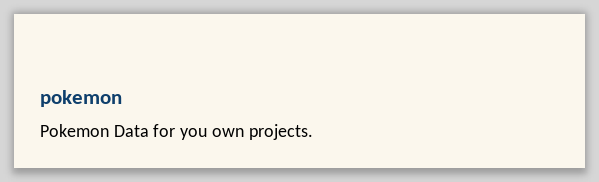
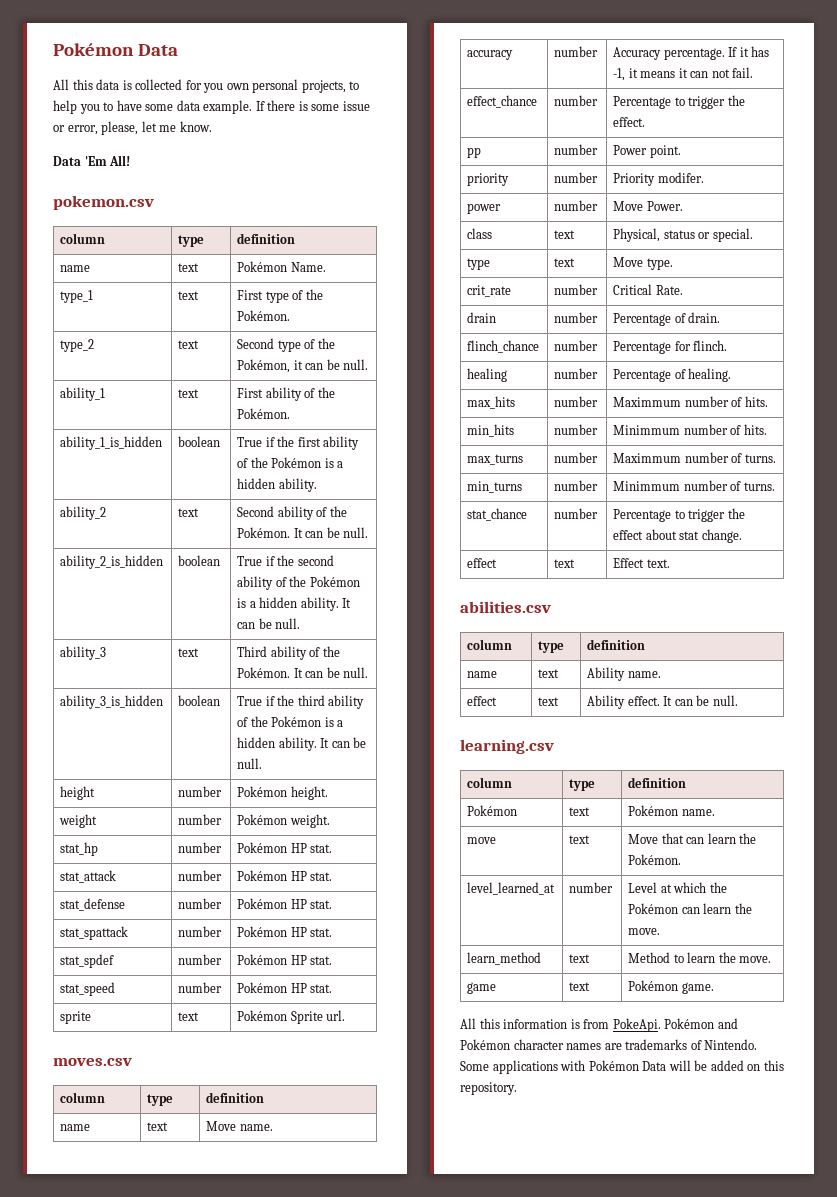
[40,90,122,107] [40,124,313,140] pokemon // Pokemon Data for you own projects. -> [53,43,178,56] [53,79,360,93] [53,100,370,114] [53,121,212,135] [53,155,131,166] [53,195,154,210] [60,233,106,244] [178,235,205,247] [237,233,296,244] [60,265,91,272] [178,263,200,272] [237,261,326,272] [60,290,94,303] [178,291,200,300] [237,289,323,303] [237,310,291,321] [60,339,95,352] [178,340,200,349] [237,338,335,352] [237,359,369,373] [60,387,106,401] [178,389,200,398] [237,387,335,401] [237,408,291,419] [60,436,163,450] [178,436,221,447] [237,436,360,450] [237,457,344,468] [237,478,317,492] [60,506,107,520] [178,508,200,517] [237,506,347,520] [237,527,369,538] [60,555,164,569] [178,555,221,566] [237,555,334,566] [237,576,360,590] [237,597,352,611] [237,618,301,629] [60,646,107,660] [178,648,200,657] [237,646,340,660] [237,667,369,678] [60,695,164,709] [178,695,221,706] [237,695,365,709] [237,716,344,727] [237,737,367,751] [237,758,263,769] [60,786,96,800] [178,786,223,797] [237,786,328,800] [59,814,98,828] [178,814,223,825] [237,814,330,828] [60,842,99,856] [178,842,223,853] [237,842,333,853] [60,870,117,883] [178,870,223,881] [237,870,333,881] [60,898,126,911] [178,898,223,909] [237,898,333,909] [60,926,129,940] [178,926,223,937] [237,926,333,937] [60,954,115,968] [178,954,223,965] [237,954,333,965] [60,982,116,996] [178,982,223,993] [237,982,333,993] [60,1011,92,1024] [178,1012,200,1021] [237,1010,346,1024] [53,1058,132,1066] [60,1092,106,1103] [147,1094,174,1106] [206,1092,265,1103] [60,1124,91,1131] [147,1122,169,1131] [206,1121,273,1131] [467,50,514,60] [554,46,599,57] [613,46,770,60] [613,67,754,81] [467,95,538,108] [554,95,599,106] [613,95,745,109] [613,117,646,127] [467,147,482,158] [554,144,599,155] [613,145,681,158] [467,173,510,186] [554,172,599,183] [613,172,704,186] [467,203,502,214] [554,200,599,211] [613,201,683,211] [467,228,493,239] [554,230,576,239] [613,228,753,242] [467,258,491,270] [554,258,576,267] [613,257,673,270] [467,285,512,297] [554,284,599,295] [613,284,683,295] [467,312,497,323] [554,312,599,323] [613,312,721,326] [467,340,540,353] [554,340,599,351] [613,340,728,354] [467,368,508,382] [554,368,599,379] [613,368,732,382] [467,396,516,409] [554,396,599,407] [613,396,768,407] [467,424,515,437] [554,424,599,435] [613,424,767,435] [467,454,524,465] [554,452,599,463] [613,452,776,463] [467,481,523,493] [554,480,599,491] [613,480,775,491] [467,508,528,521] [554,508,599,519] [613,508,745,522] [613,529,742,543] [467,558,498,568] [554,559,576,568] [613,558,670,568] [460,601,551,613] [467,639,513,650] [538,641,565,653] [587,639,646,650] [467,671,498,678] [538,669,560,678] [587,667,661,681] [467,696,498,706] [538,697,560,706] [587,695,738,709] [460,739,554,754] [467,777,513,788] [569,779,596,791] [628,777,687,788] [467,805,518,816] [569,807,591,816] [628,805,715,816] [467,837,497,844] [569,835,591,844] [628,833,757,844] [628,854,682,865] [467,882,556,895] [569,882,614,893] [628,882,727,893] [628,903,752,914] [628,928,661,935] [467,952,542,965] [569,954,591,963] [628,952,772,963] [467,982,497,994] [569,982,591,991] [628,980,714,994] [460,1018,738,1032] [460,1039,758,1050] [460,1060,784,1074] [460,1082,517,1095] Pokémon Data // All this data is collected for you own personal projects, to help you to have some data example. If there is some issue or error, please, let me know. // Data 'Em All! // pokemon.csv // column | type | definition // name | text | Pokémon Name. // type_1 | text | First type of the Pokémon. // type_2 | text | Second type of the Pokémon, it can be null. // ability_1 | text | First ability of the Pokémon. // ability_1_is_hidden | boolean | True if the first ability of the Pokémon is a hidden ability. // ability_2 | text | Second ability of the Pokémon. It can be null. // ability_2_is_hidden | boolean | True if the second ability of the Pokémon is a hidden ability. It can be null. // ability_3 | text | Third ability of the Pokémon. It can be null. // ability_3_is_hidden | boolean | True if the third ability of the Pokémon is a hidden ability. It can be null. // height | number | Pokémon height. // weight | number | Pokémon weight. // stat_hp | number | Pokémon HP stat. // stat_attack | number | Pokémon HP stat. // stat_defense | number | Pokémon HP stat. // stat_spattack | number | Pokémon HP stat. // stat_spdef | number | Pokémon HP stat. // stat_speed | number | Pokémon HP stat. // sprite | text | Pokémon Sprite url. // moves.csv // column | type | definition // name | text | Move name. // accuracy | number | Accuracy percentage. If it has -1, it means it can not fail. // effect_chance | number | Percentage to trigger the effect. // pp | number | Power point. // priority | number | Priority modifer. // power | number | Move Power. // class | text | Physical, status or special. // type | text | Move type. // crit_rate | number | Critical Rate. // drain | number | Percentage of drain. // flinch_chance | number | Percentage for flinch. // healing | number | Percentage of healing. // max_hits | number | Maximmum number of hits. // min_hits | number | Minimmum number of hits. // max_turns | number | Maximmum number of turns. // min_turns | number | Minimmum number of turns. // stat_chance | number | Percentage to trigger the effect about stat change. // effect | text | Effect text. // abilities.csv // column | type | definition // name | text | Ability name. // effect | text | Ability effect. It can be null. // learning.csv // column | type | definition // Pokémon | text | Pokémon name. // move | text | Move that can learn the Pokémon. // level_learned_at | number | Level at which the Pokémon can learn the move. // learn_method | text | Method to learn the move. // game | text | Pokémon game. // All this information is from PokeApi. Pokémon and Pokémon character names are trademarks of Nintendo. Some applications with Pokémon Data will be added on this repository.

